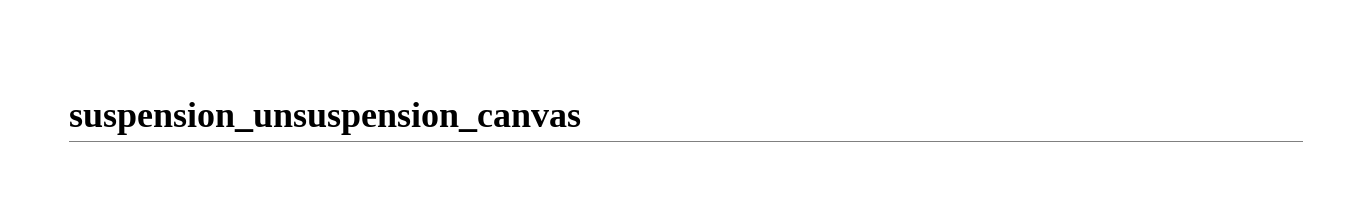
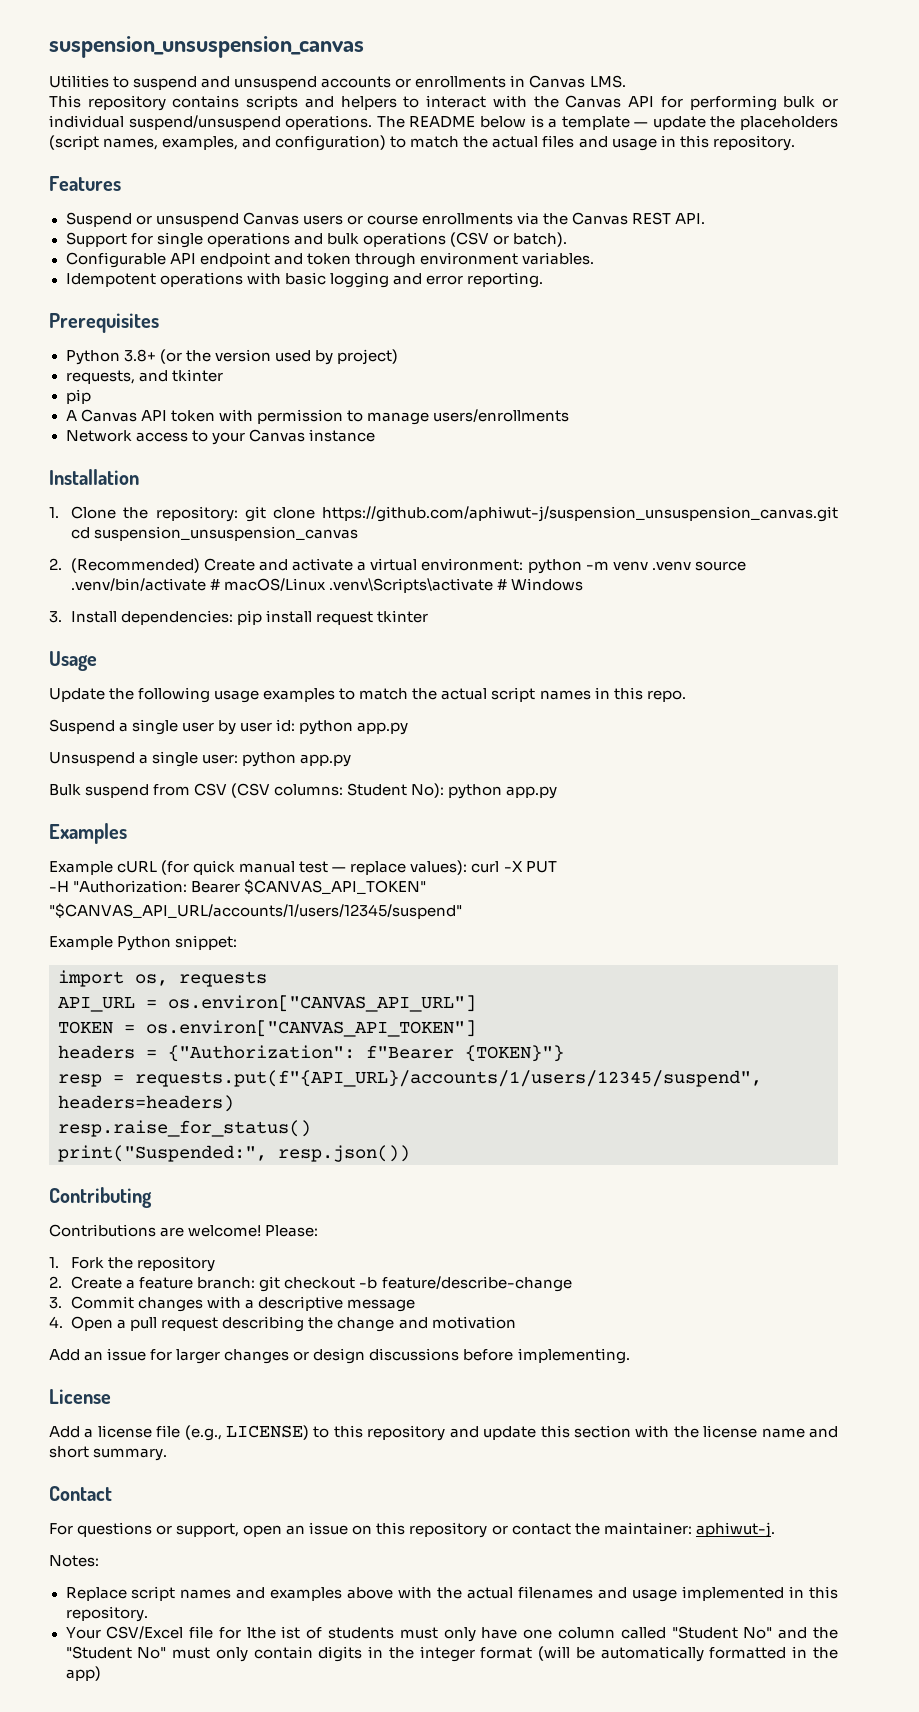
[69,102,581,135] suspension_unsuspension_canvas -> [49,36,364,58] [49,75,626,90] [49,95,839,111] [49,115,838,130] [49,135,795,151] [49,176,121,191] [65,212,706,227] [65,232,567,248] [65,252,594,268] [65,272,543,288] [49,313,159,333] [65,349,398,365] [65,369,223,384] [65,389,91,404] [65,409,569,425] [65,429,375,445] [49,469,139,485] [49,506,838,522] [71,526,359,541] [49,558,746,574] [71,578,584,593] [49,610,429,625] [49,651,97,671] [49,687,686,703] [49,719,409,735] [49,751,352,767] [49,783,558,799] [49,823,127,844] [49,860,557,875] [49,879,427,894] [49,903,462,919] [49,935,238,951] [58,970,267,987] [58,995,476,1012] [58,1020,476,1037] [58,1045,564,1062] [58,1070,762,1087] [58,1095,234,1112] [58,1120,311,1137] [58,1145,410,1162] [49,1187,152,1208] [49,1224,319,1237] [49,1256,216,1272] [49,1276,572,1292] [49,1296,416,1312] [49,1316,516,1332] [49,1348,630,1364] [49,1389,111,1404] [49,1425,838,1441] [49,1446,168,1461] [49,1486,112,1501] [49,1522,775,1538] [49,1555,99,1567] [65,1586,838,1602] [65,1606,148,1622] [65,1626,838,1642] [65,1646,838,1662] [65,1666,101,1681] suspension_unsuspension_canvas // Utilities to suspend and unsuspend accounts or enrollments in Canvas LMS. // This repository contains scripts and helpers to interact with the Canvas API for performing bulk or individual suspend/unsuspend operations. The README below is a template — update the placeholders (script names, examples, and configuration) to match the actual files and usage in this repository. // Features // Suspend or unsuspend Canvas users or course enrollments via the Canvas REST API. // Support for single operations and bulk operations (CSV or batch). // Configurable API endpoint and token through environment variables. // Idempotent operations with basic logging and error reporting. // Prerequisites // Python 3.8+ (or the version used by project) // requests, and tkinter // pip // A Canvas API token with permission to manage users/enrollments // Network access to your Canvas instance // Installation // 1. Clone the repository: git clone https://github.com/aphiwut-j/suspension_unsuspension_canvas.git cd suspension_unsuspension_canvas // 2. (Recommended) Create and activate a virtual environment: python -m venv .venv source .venv/bin/activate # macOS/Linux .venv\Scripts\activate # Windows // 3. Install dependencies: pip install request tkinter // Usage // Update the following usage examples to match the actual script names in this repo. // Suspend a single user by user id: python app.py // Unsuspend a single user: python app.py // Bulk suspend from CSV (CSV columns: Student No): python app.py // Examples // Example cURL (for quick manual test — replace values): curl -X PUT // -H "Authorization: Bearer $CANVAS_API_TOKEN" // "$CANVAS_API_URL/accounts/1/users/12345/suspend" // Example Python snippet: // import os, requests // API_URL = os.environ["CANVAS_API_URL"] // TOKEN = os.environ["CANVAS_API_TOKEN"] // headers = {"Authorization": f"Bearer {TOKEN}"} // resp = requests.put(f"{API_URL}/accounts/1/users/12345/suspend", headers=headers) // resp.raise_for_status() // print("Suspended:", resp.json()) // Contributing // Contributions are welcome! Please: // 1. Fork the repository // 2. Create a feature branch: git checkout -b feature/describe-change // 3. Commit changes with a descriptive message // 4. Open a pull request describing the change and motivation // Add an issue for larger changes or design discussions before implementing. // License // Add a license file (e.g., LICENSE) to this repository and update this section with the license name and short summary. // Contact // For questions or support, open an issue on this repository or contact the maintainer: aphiwut-j. // Notes: // Replace script names and examples above with the actual filenames and usage implemented in this repository. // Your CSV/Excel file for lthe ist of students must only have one column called "Student No" and the "Student No" must only contain digits in the integer format (will be automatically formatted in the app)

